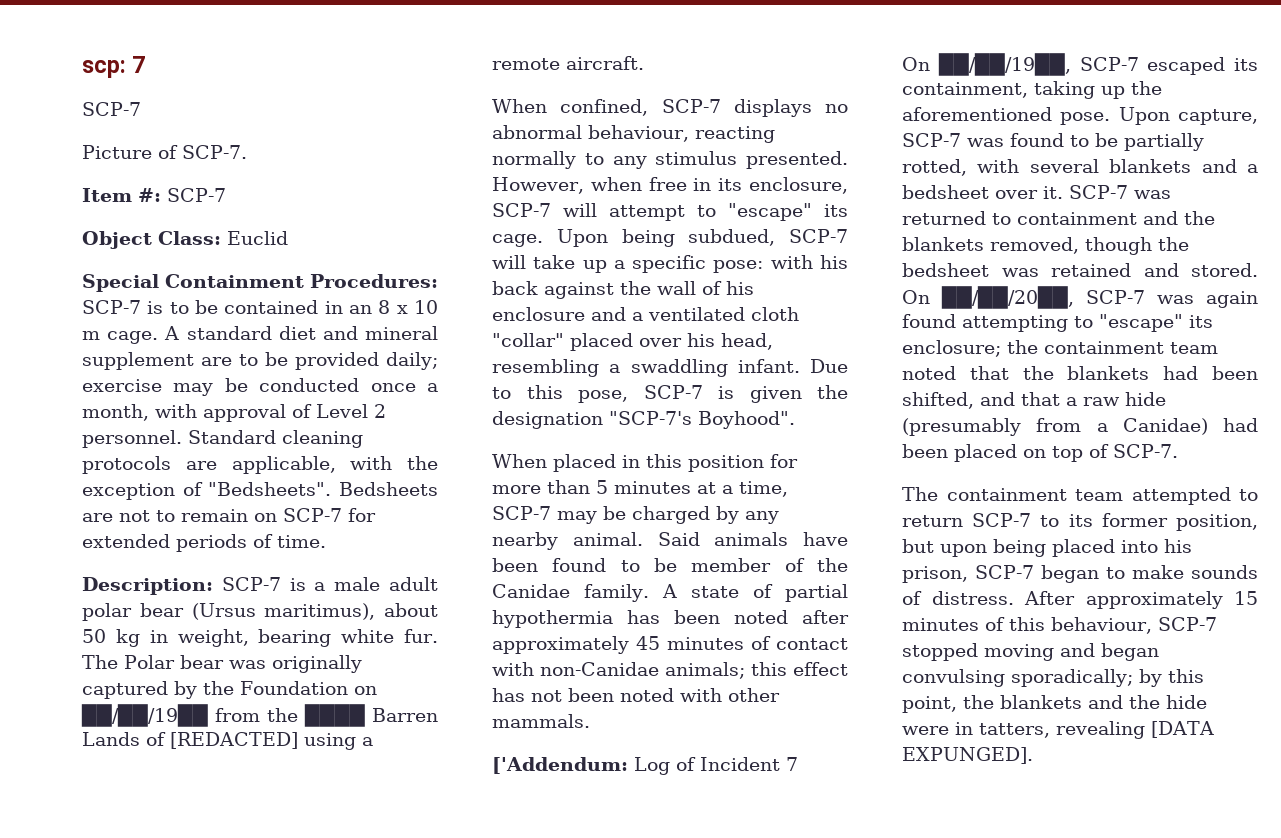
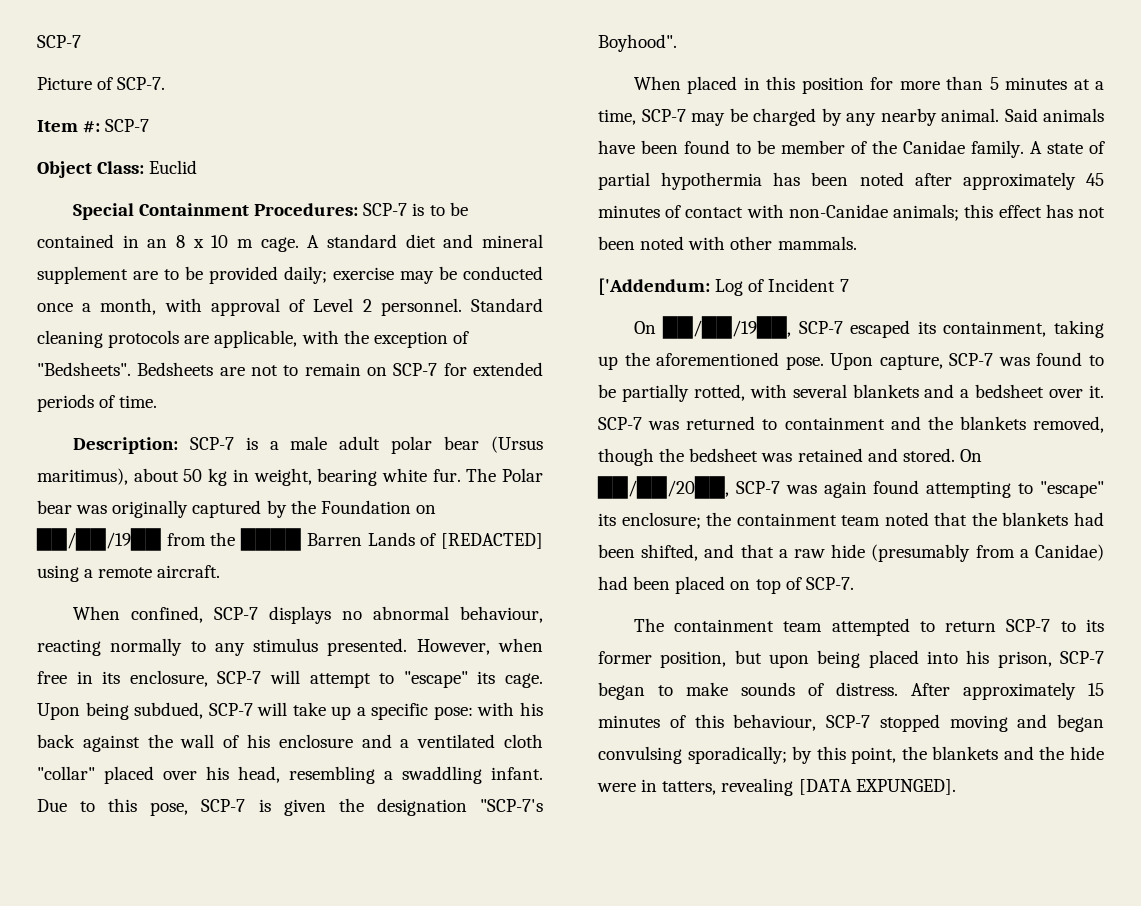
[82,56,146,78] scp: 7 // -> (37, 41) none

